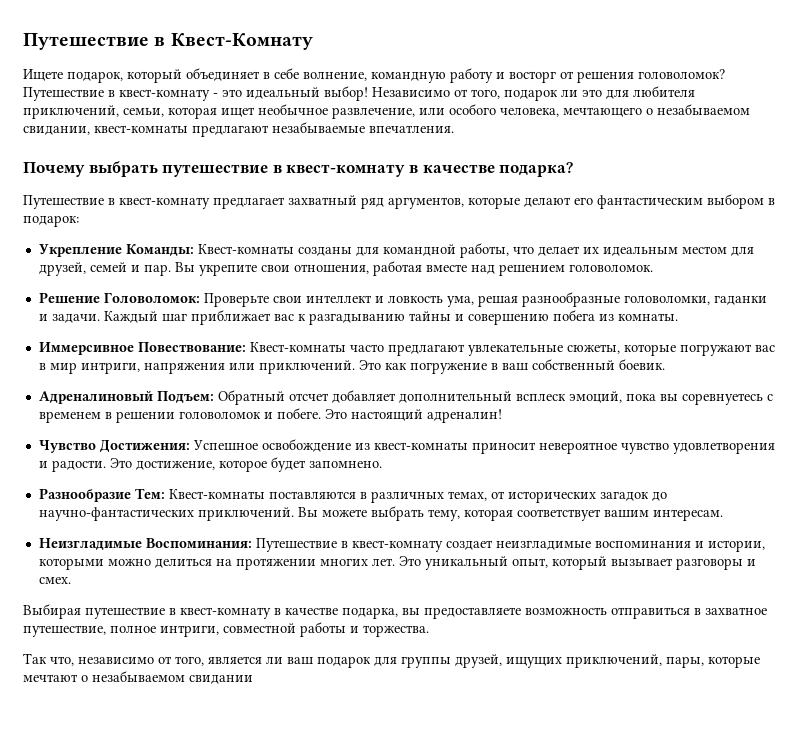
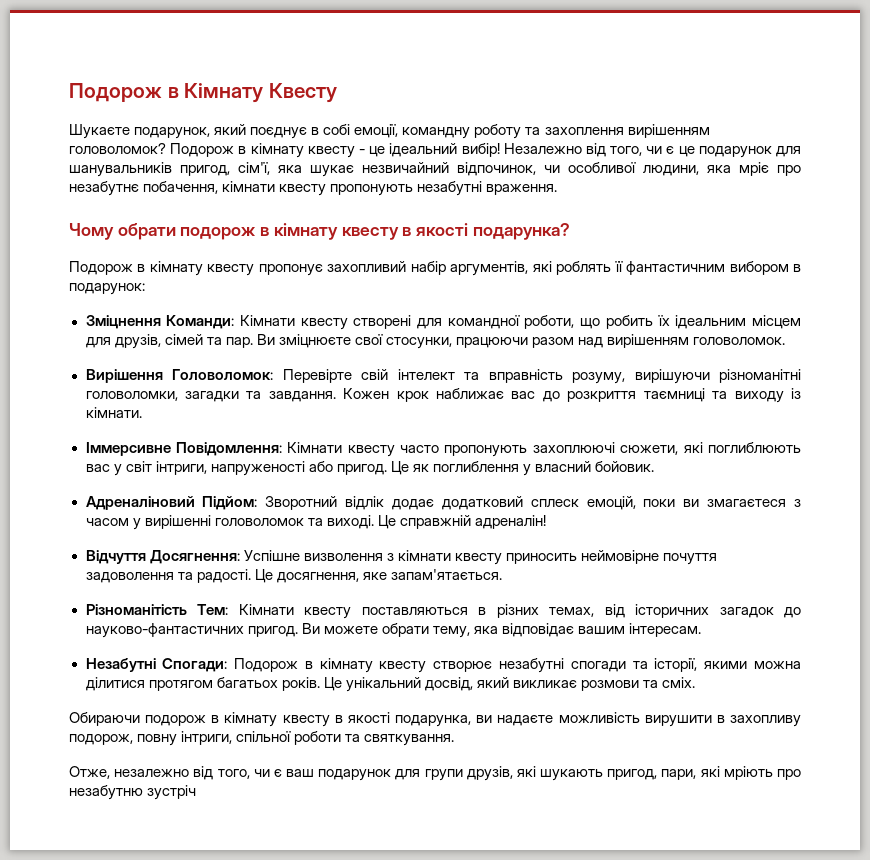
[23,33,313,50] [23,68,725,83] [23,86,695,101] [23,104,750,119] [23,122,454,137] [23,161,574,177] [23,194,775,209] [23,215,79,227] [38,243,754,258] [38,261,653,276] [38,292,767,307] [38,310,678,325] [38,342,775,356] [38,359,665,374] [38,390,773,405] [38,408,502,423] [38,439,775,454] [38,457,382,472] [38,488,667,503] [38,506,723,521] [38,538,765,552] [38,556,756,570] [38,577,71,584] [23,604,767,619] [23,622,429,637] [23,653,760,668] [23,671,253,684] Путешествие в Квест-Комнату // Ищете подарок, который объединяет в себе волнение, командную работу и восторг от решения головоломок? Путешествие в квест-комнату - это идеальный выбор! Независимо от того, подарок ли это для любителя приключений, семьи, которая ищет необычное развлечение, или особого человека, мечтающего о незабываемом свидании, квест-комнаты предлагают незабываемые впечатления. // Почему выбрать путешествие в квест-комнату в качестве подарка? // Путешествие в квест-комнату предлагает захватный ряд аргументов, которые делают его фантастическим выбором в подарок: // Укрепление Команды: Квест-комнаты созданы для командной работы, что делает их идеальным местом для друзей, семей и пар. Вы укрепите свои отношения, работая вместе над решением головоломок. // Решение Головоломок: Проверьте свои интеллект и ловкость ума, решая разнообразные головоломки, гаданки и задачи. Каждый шаг приближает вас к разгадыванию тайны и совершению побега из комнаты. // Иммерсивное Повествование: Квест-комнаты часто предлагают увлекательные сюжеты, которые погружают вас в мир интриги, напряжения или приключений. Это как погружение в ваш собственный боевик. // Адреналиновый Подъем: Обратный отсчет добавляет дополнительный всплеск эмоций, пока вы соревнуетесь с временем в решении головоломок и побеге. Это настоящий адреналин! // Чувство Достижения: Успешное освобождение из квест-комнаты приносит невероятное чувство удовлетворения и радости. Это достижение, которое будет запомнено. // Разнообразие Тем: Квест-комнаты поставляются в различных темах, от исторических загадок до научно-фантастических приключений. Вы можете выбрать тему, которая соответствует вашим интересам. // Неизгладимые Воспоминания: Путешествие в квест-комнату создает неизгладимые воспоминания и истории, которыми можно делиться на протяжении многих лет. Это уникальный опыт, который вызывает разговоры и смех. // Выбирая путешествие в квест-комнату в качестве подарка, вы предоставляете возможность отправиться в захватное путешествие, полное интриги, совместной работы и торжества. // Так что, независимо от того, является ли ваш подарок для группы друзей, ищущих приключений, пары, которые мечтают о незабываемом свидании -> [69,83,337,103] [69,124,710,139] [69,143,801,158] [69,162,801,177] [69,181,558,196] [69,223,570,240] [69,261,801,276] [69,283,145,295] [85,315,801,330] [85,334,786,349] [85,369,801,384] [85,388,801,403] [85,407,142,418] [85,442,802,457] [85,461,655,476] [85,496,802,510] [85,515,546,530] [85,550,717,565] [85,569,502,583] [85,604,801,619] [85,623,701,638] [85,658,801,673] [85,677,696,692] [69,712,801,727] [69,731,455,746] [69,766,801,781] [69,785,197,800] Подорож в Кімнату Квесту // Шукаєте подарунок, який поєднує в собі емоції, командну роботу та захоплення вирішенням головоломок? Подорож в кімнату квесту - це ідеальний вибір! Незалежно від того, чи є це подарунок для шанувальників пригод, сім'ї, яка шукає незвичайний відпочинок, чи особливої людини, яка мріє про незабутнє побачення, кімнати квесту пропонують незабутні враження. // Чому обрати подорож в кімнату квесту в якості подарунка? // Подорож в кімнату квесту пропонує захопливий набір аргументів, які роблять її фантастичним вибором в подарунок: // Зміцнення Команди: Кімнати квесту створені для командної роботи, що робить їх ідеальним місцем для друзів, сімей та пар. Ви зміцнюєте свої стосунки, працюючи разом над вирішенням головоломок. // Вирішення Головоломок: Перевірте свій інтелект та вправність розуму, вирішуючи різноманітні головоломки, загадки та завдання. Кожен крок наближає вас до розкриття таємниці та виходу із кімнати. // Іммерсивне Повідомлення: Кімнати квесту часто пропонують захоплюючі сюжети, які поглиблюють вас у світ інтриги, напруженості або пригод. Це як поглиблення у власний бойовик. // Адреналіновий Підйом: Зворотний відлік додає додатковий сплеск емоцій, поки ви змагаєтеся з часом у вирішенні головоломок та виході. Це справжній адреналін! // Відчуття Досягнення: Успішне визволення з кімнати квесту приносить неймовірне почуття задоволення та радості. Це досягнення, яке запам'ятається. // Різноманітість Тем: Кімнати квесту поставляються в різних темах, від історичних загадок до науково-фантастичних пригод. Ви можете обрати тему, яка відповідає вашим інтересам. // Незабутні Спогади: Подорож в кімнату квесту створює незабутні спогади та історії, якими можна ділитися протягом багатьох років. Це унікальний досвід, який викликає розмови та сміх. // Обираючи подорож в кімнату квесту в якості подарунка, ви надаєте можливість вирушити в захопливу подорож, повну інтриги, спільної роботи та святкування. // Отже, незалежно від того, чи є ваш подарунок для групи друзів, які шукають пригод, пари, які мріють про незабутню зустріч

